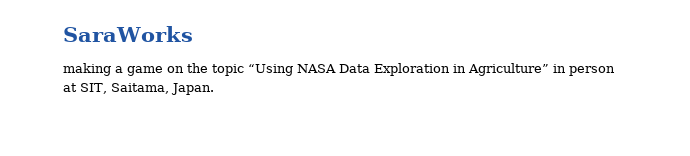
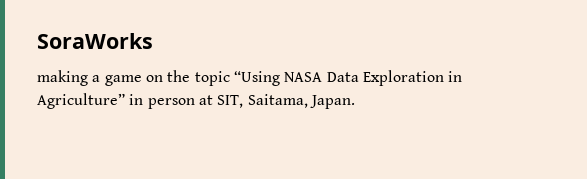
[63,26,193,42] SaraWorks -> [37,33,153,49] SoraWorks

